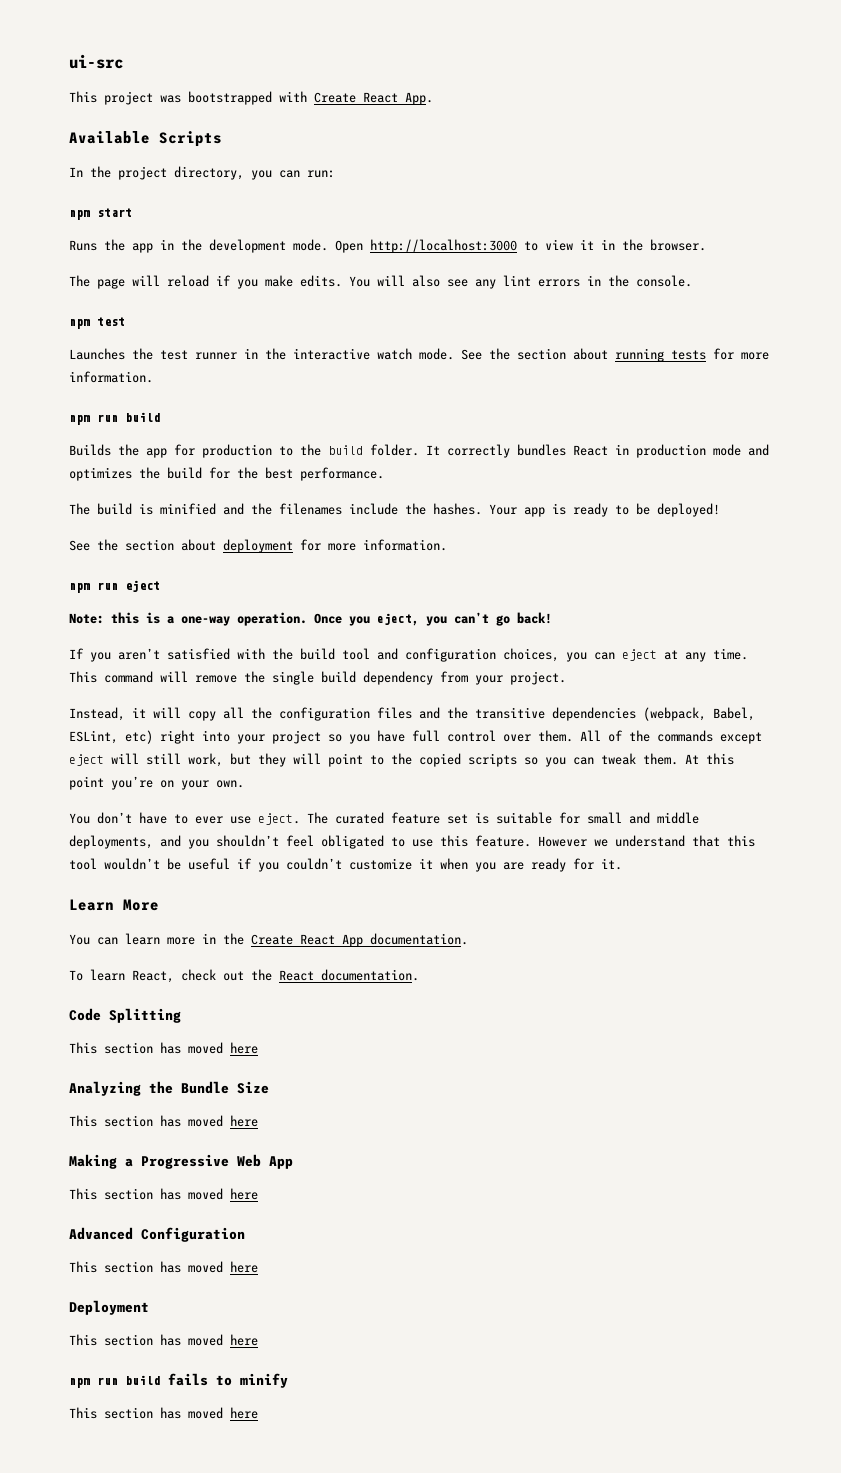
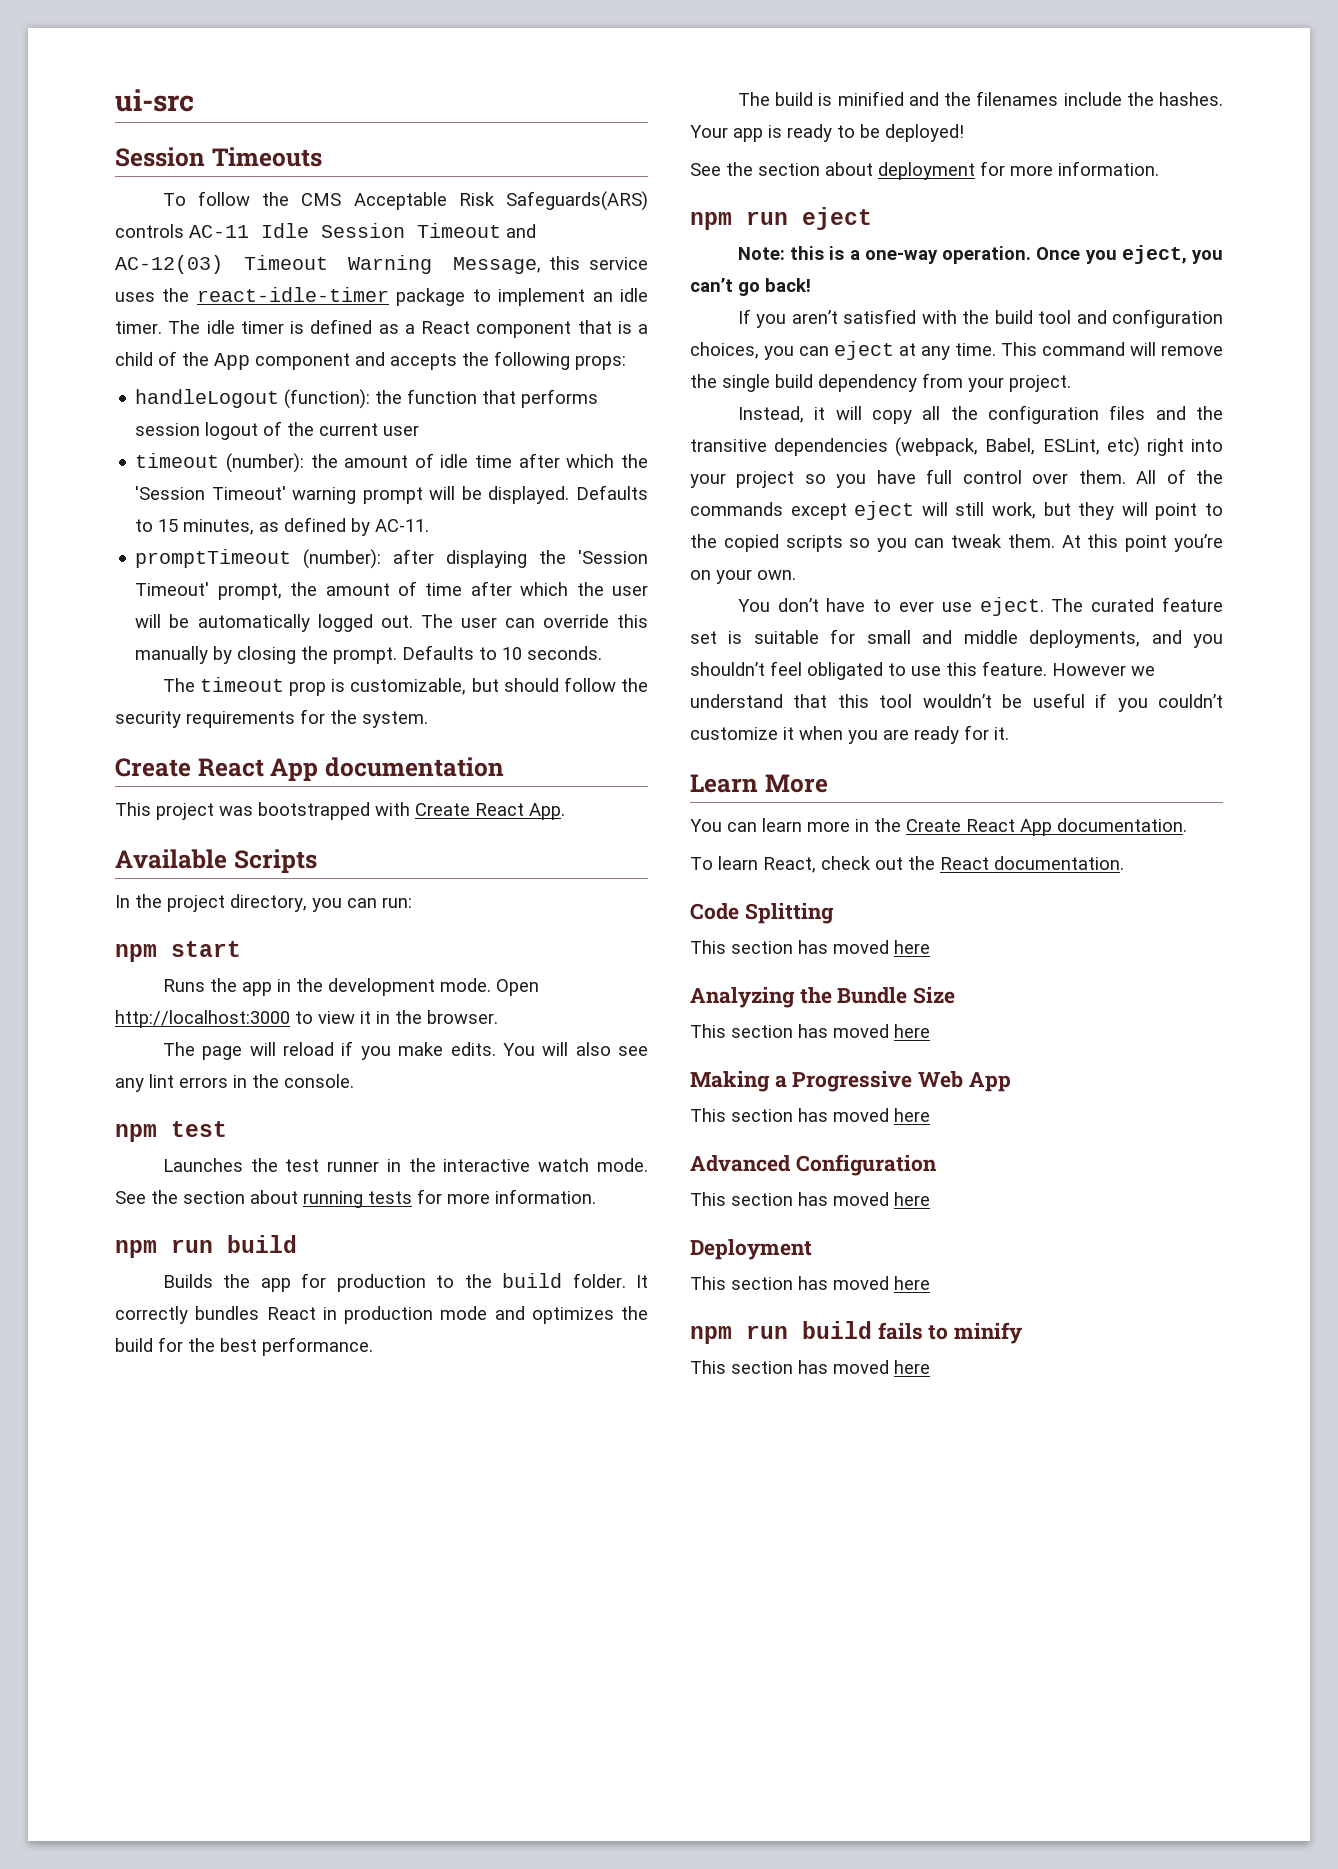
(123, 61) none -> [115,147,322,167] [162,191,648,211] [115,223,536,238] [115,255,648,274] [115,287,649,306] [115,319,648,338] [115,351,626,370] [135,389,599,409] [135,421,420,440] [135,453,648,473] [135,485,648,504] [135,517,430,536] [135,549,648,569] [135,581,648,600] [135,614,648,632] [135,645,603,664] [162,677,649,696] [115,709,428,728] [115,757,504,781] // Session Timeouts // To follow the CMS Acceptable Risk Safeguards(ARS) controls AC-11 Idle Session Timeout and AC-12(03) Timeout Warning Message, this service uses the react-idle-timer package to implement an idle timer. The idle timer is defined as a React component that is a child of the App component and accepts the following props: // handleLogout (function): the function that performs session logout of the current user // timeout (number): the amount of idle time after which the 'Session Timeout' warning prompt will be displayed. Defaults to 15 minutes, as defined by AC-11. // promptTimeout (number): after displaying the 'Session Timeout' prompt, the amount of time after which the user will be automatically logged out. The user can override this manually by closing the prompt. Defaults to 10 seconds. // The timeout prop is customizable, but should follow the security requirements for the system. // Create React App documentation

